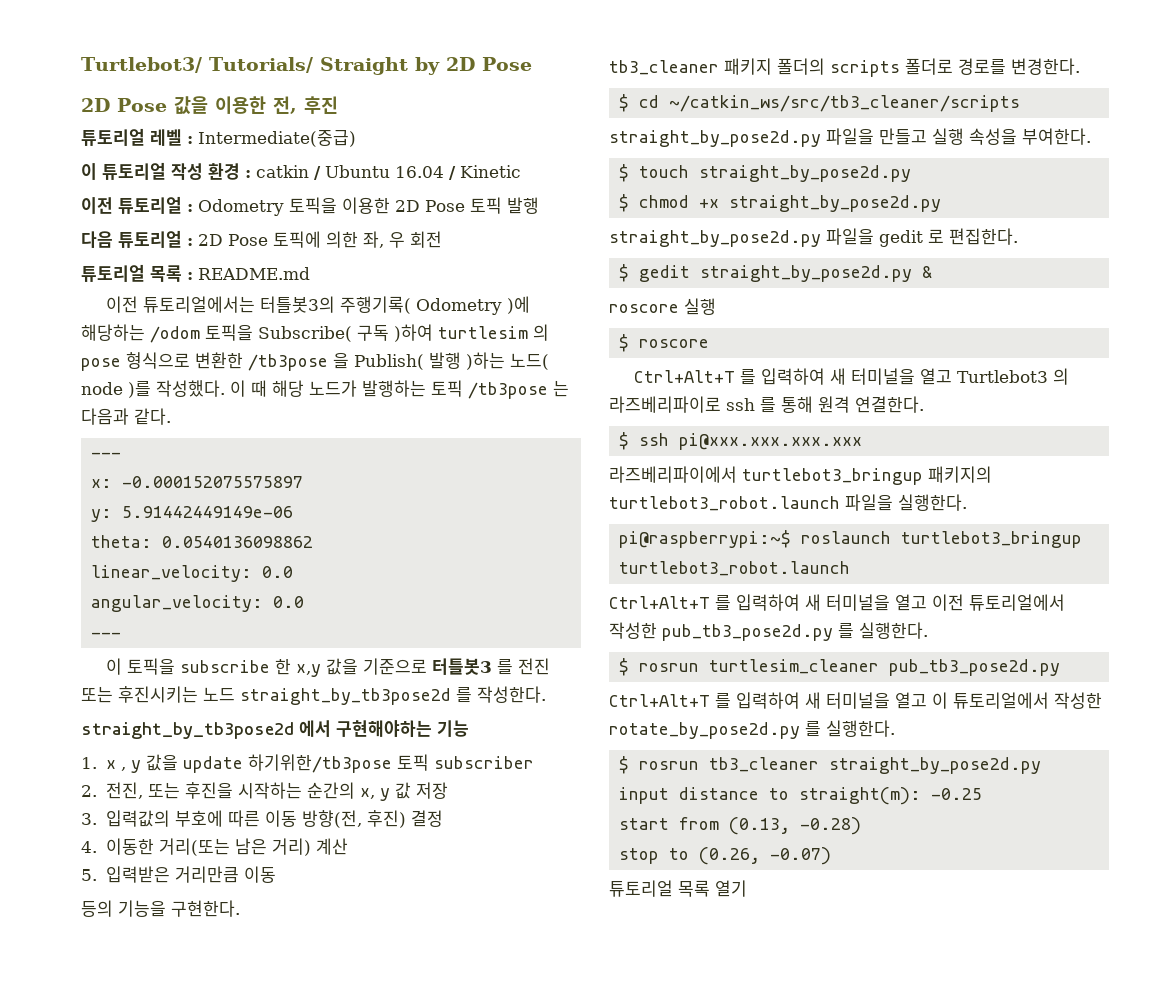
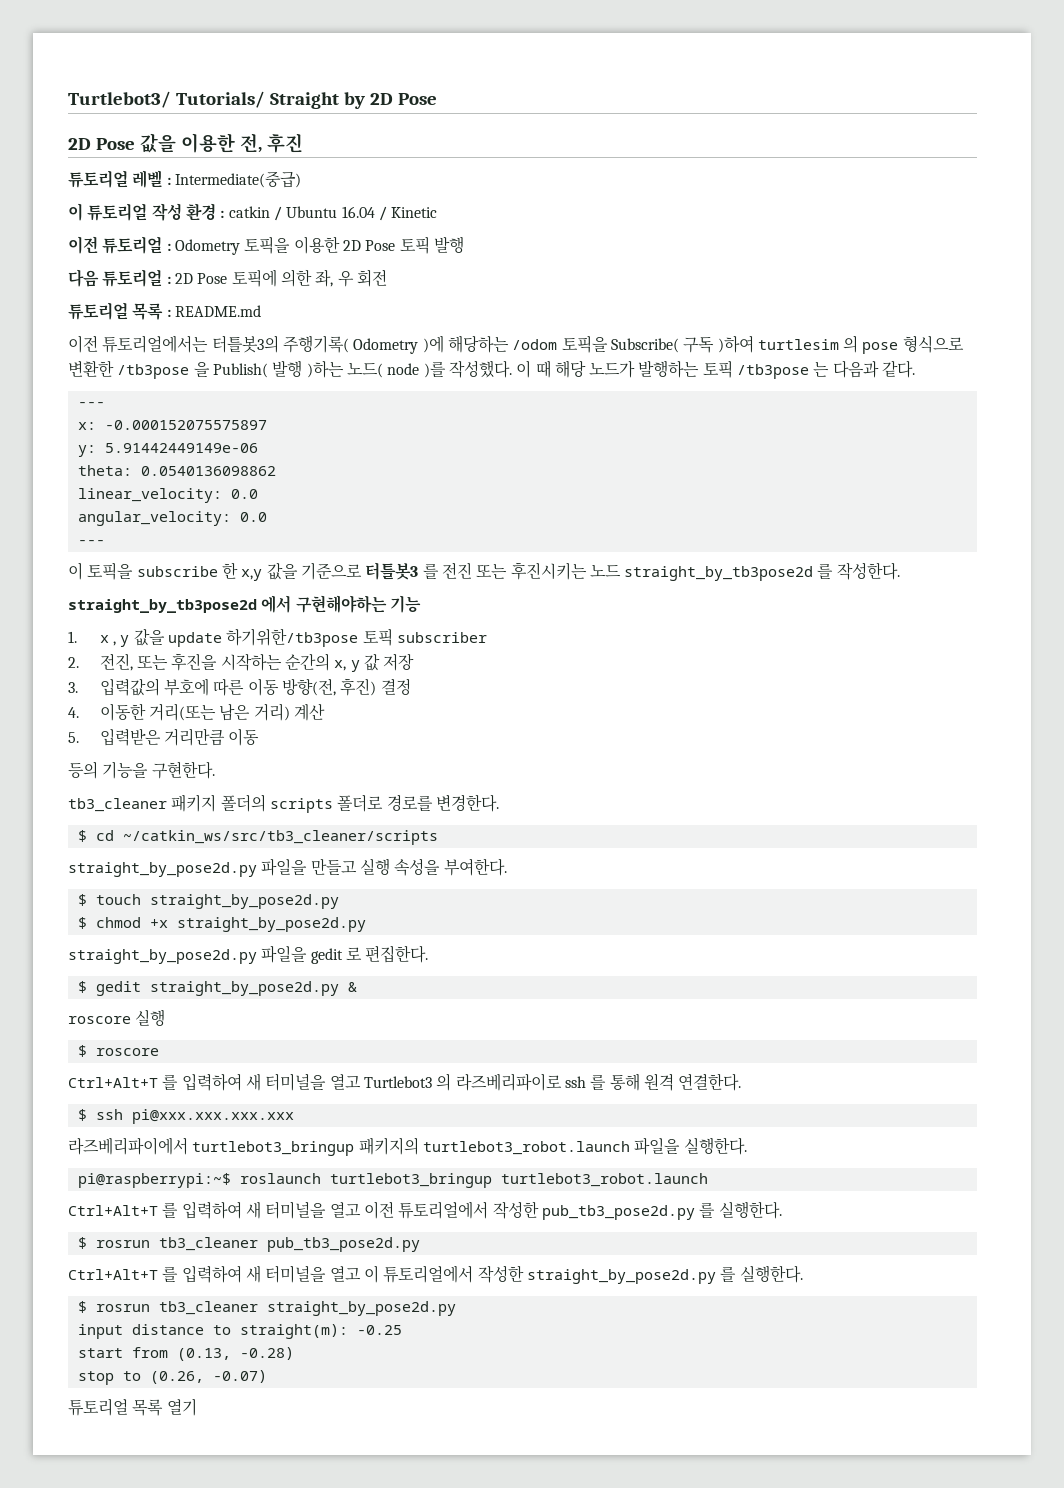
[709,659,880,674] turtlesim_cleaner -> [158,1237,258,1251] tb3_cleaner
[609,722,800,739] rotate_by_pose2d.py -> [526,1269,716,1284] straight_by_pose2d.py

